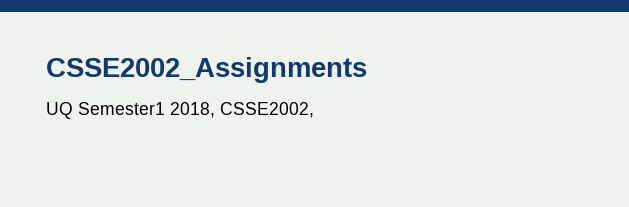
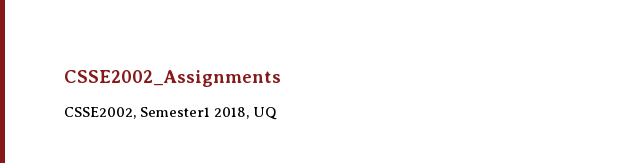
[46,102,73,119] UQ -> [64,107,136,119] CSSE2002,
[220,102,314,118] CSSE2002, -> [253,107,277,120] UQ

